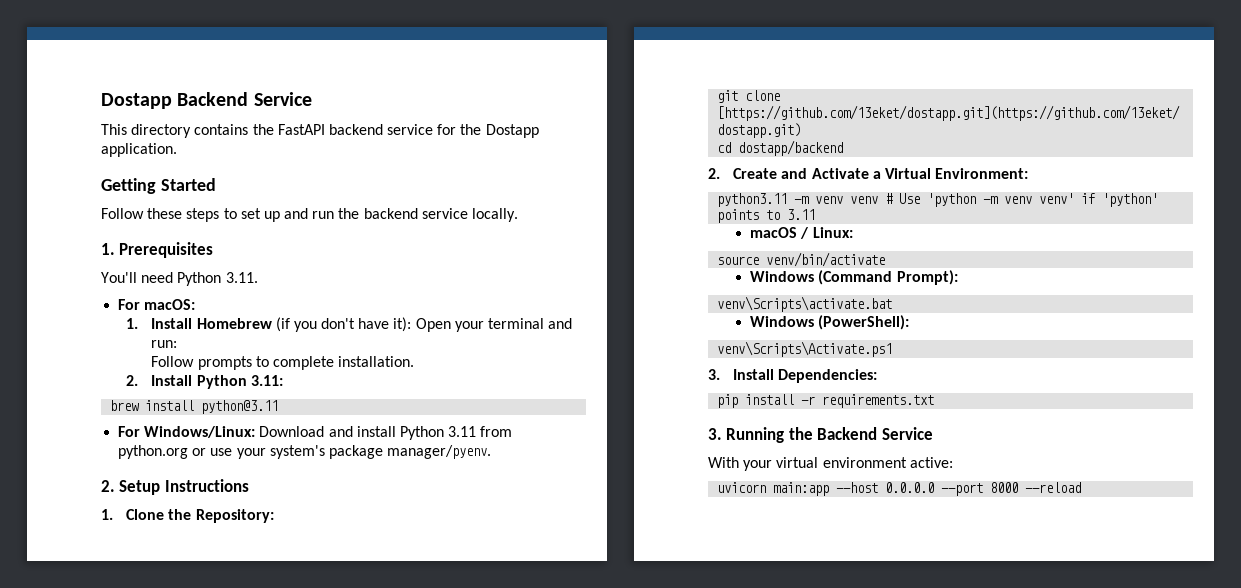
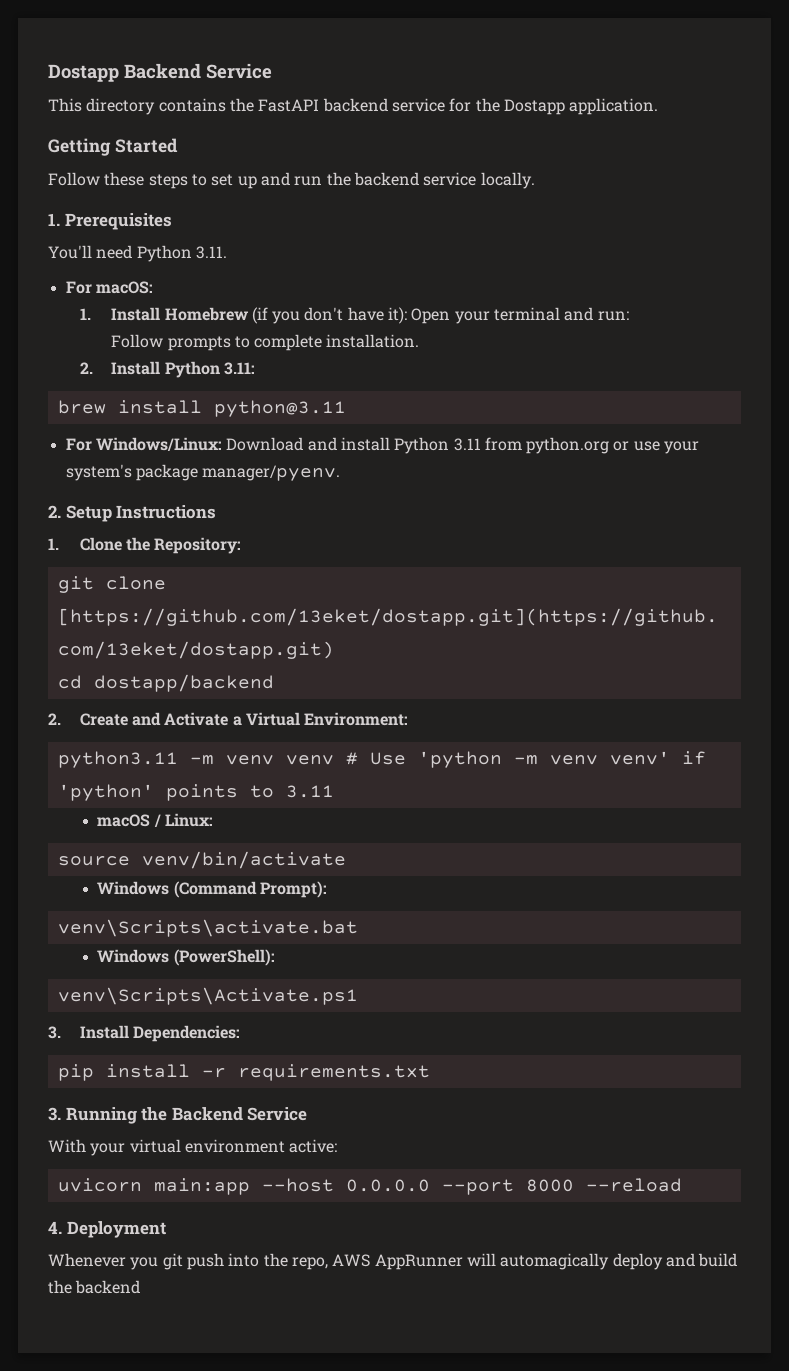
(1082, 487) none -> [48,1221,166,1238] [48,1253,738,1270] [48,1280,141,1294] // 4. Deployment // Whenever you git push into the repo, AWS AppRunner will automagically deploy and build the backend

